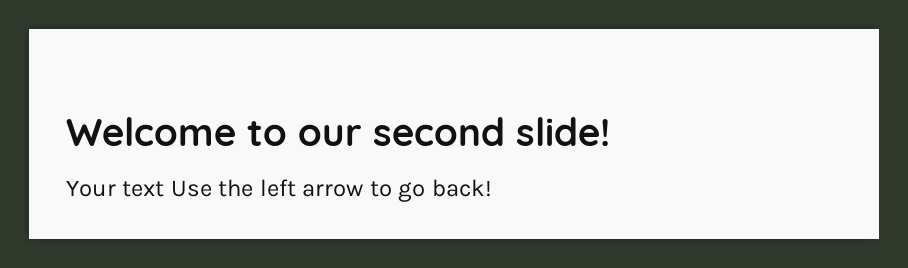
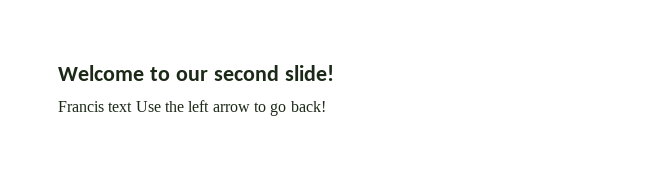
[66,180,116,197] Your -> [58,101,104,112] Francis

